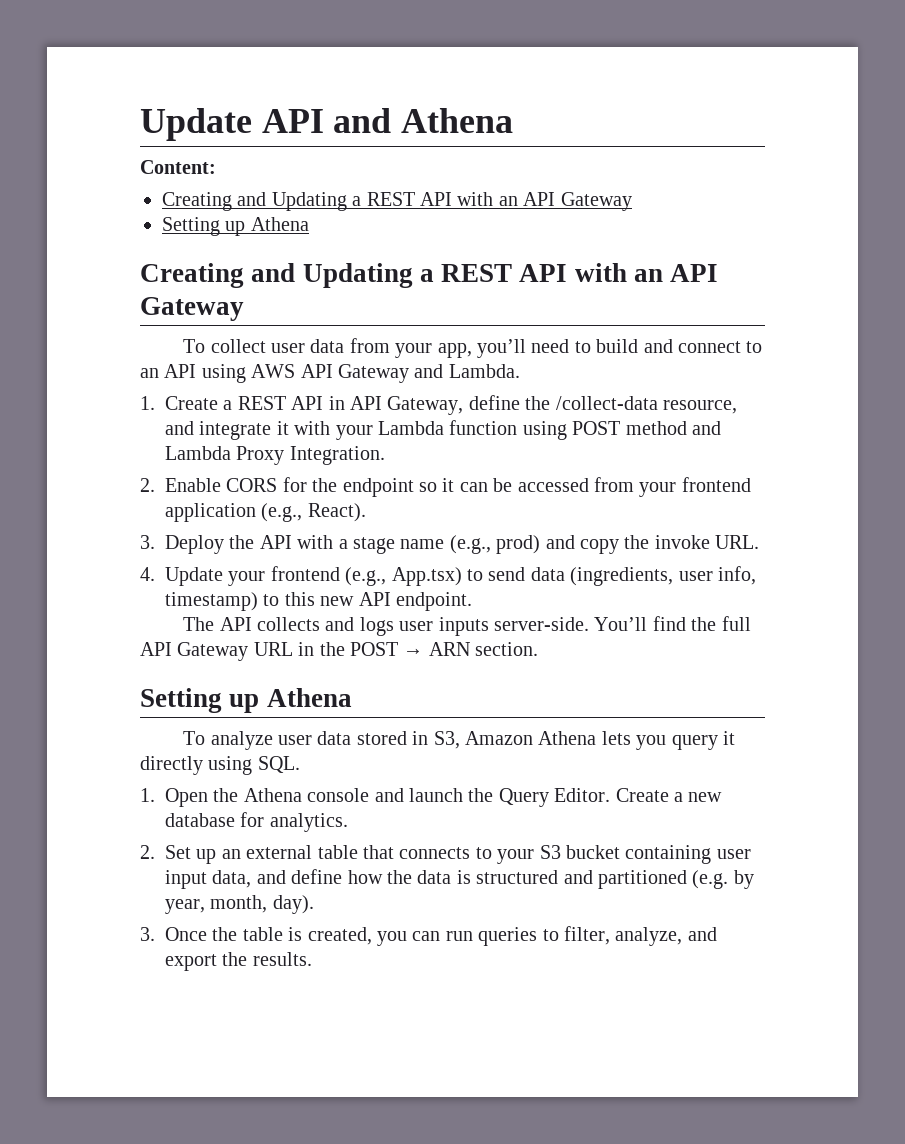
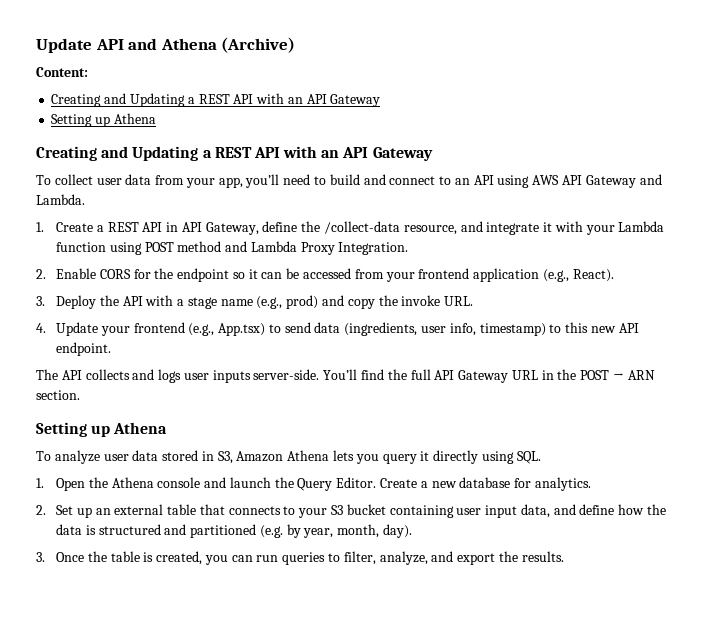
(514, 120) none -> [221,37,296,53] (Archive)

